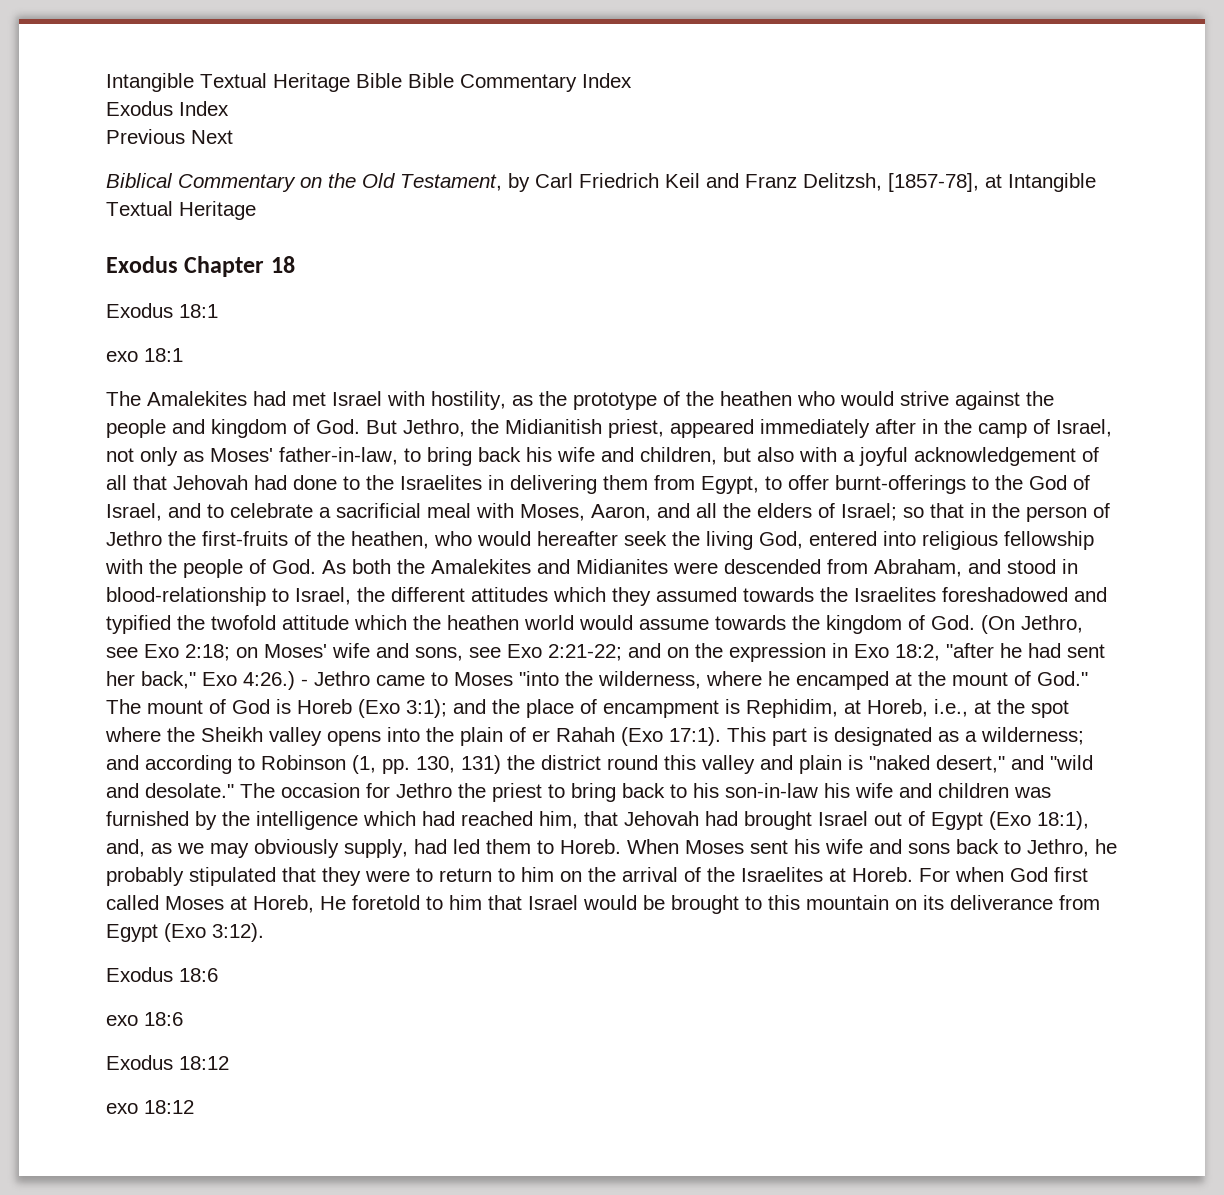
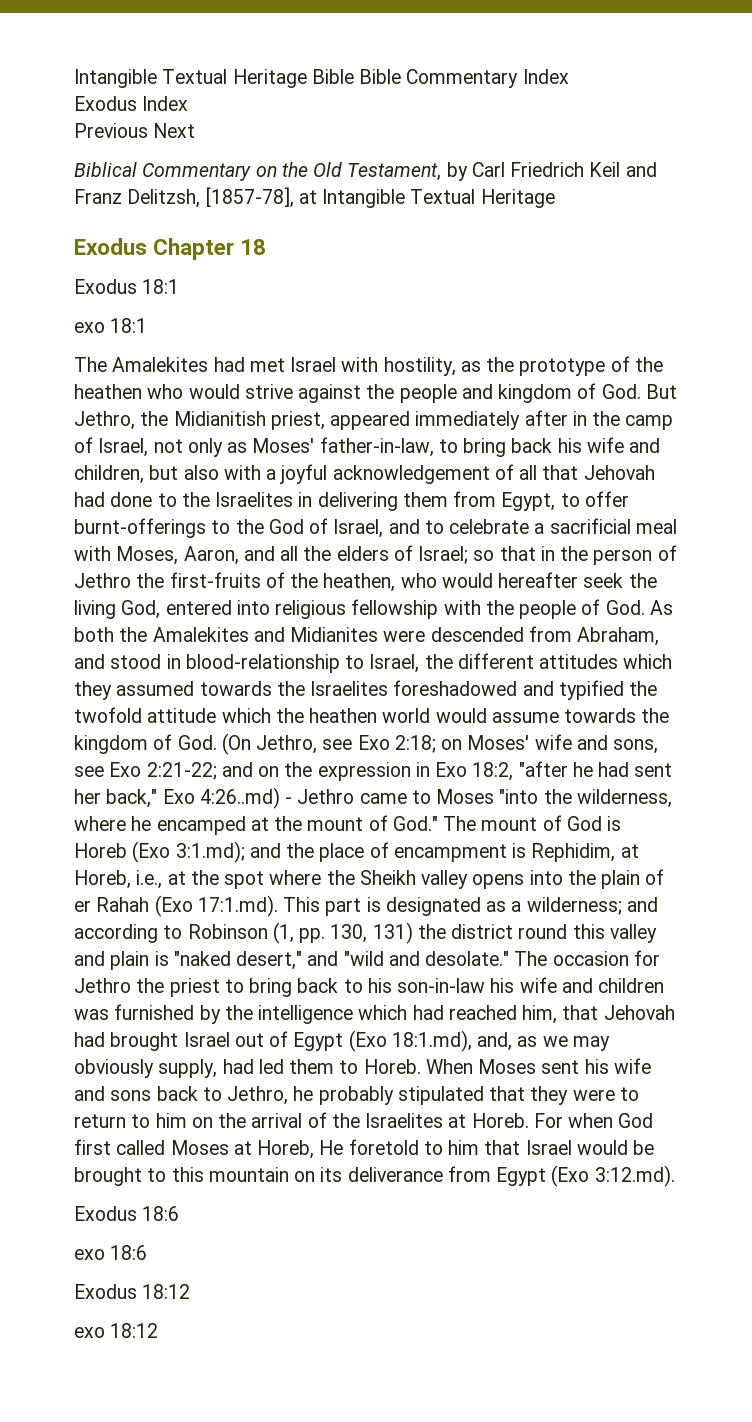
[243,671,295,690] 4:26.) -> [199,787,280,809] 4:26..md)
[406,699,447,718] 3:1); -> [175,841,245,863] 3:1.md);
[669,727,721,746] 17:1). -> [197,895,278,917] 17:1.md).
[1037,811,1089,830] 18:1), -> [391,1030,472,1052] 18:1.md),
[212,923,264,942] 3:12). -> [594,1165,675,1187] 3:12.md).

